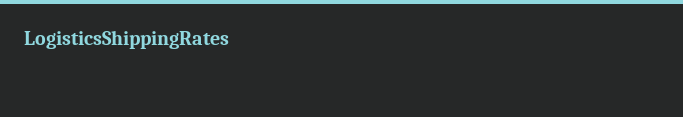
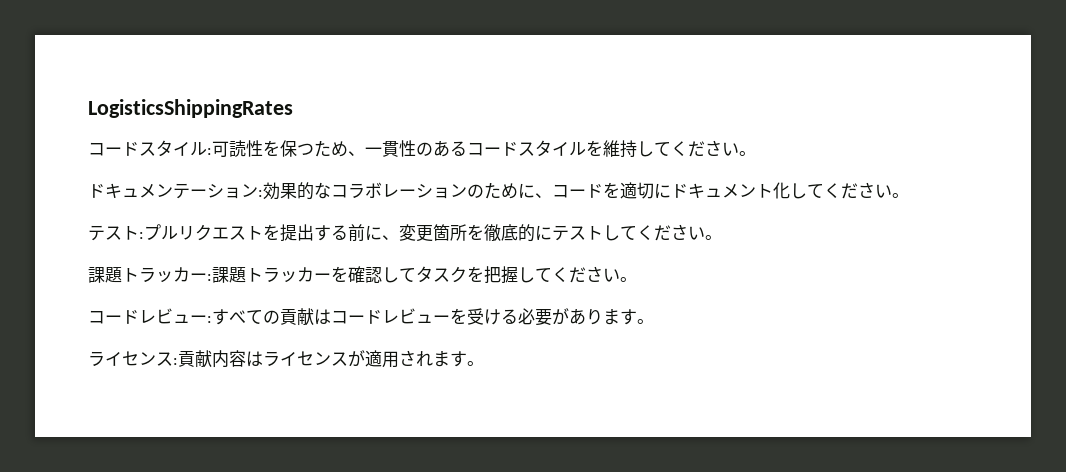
(229, 39) none -> [88,140,756,158] [88,182,909,200] [88,224,722,242] [88,266,637,284] [88,308,654,326] [88,350,484,368] // コードスタイル:可読性を保つため、一貫性のあるコードスタイルを維持してください。 // ドキュメンテーション:効果的なコラボレーションのために、コードを適切にドキュメント化してください。 // テスト:プルリクエストを提出する前に、変更箇所を徹底的にテストしてください。 // 課題トラッカー:課題トラッカーを確認してタスクを把握してください。 // コードレビュー:すべての貢献はコードレビューを受ける必要があります。 // ライセンス:貢献内容はライセンスが適用されます。

